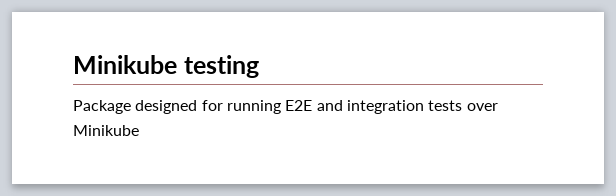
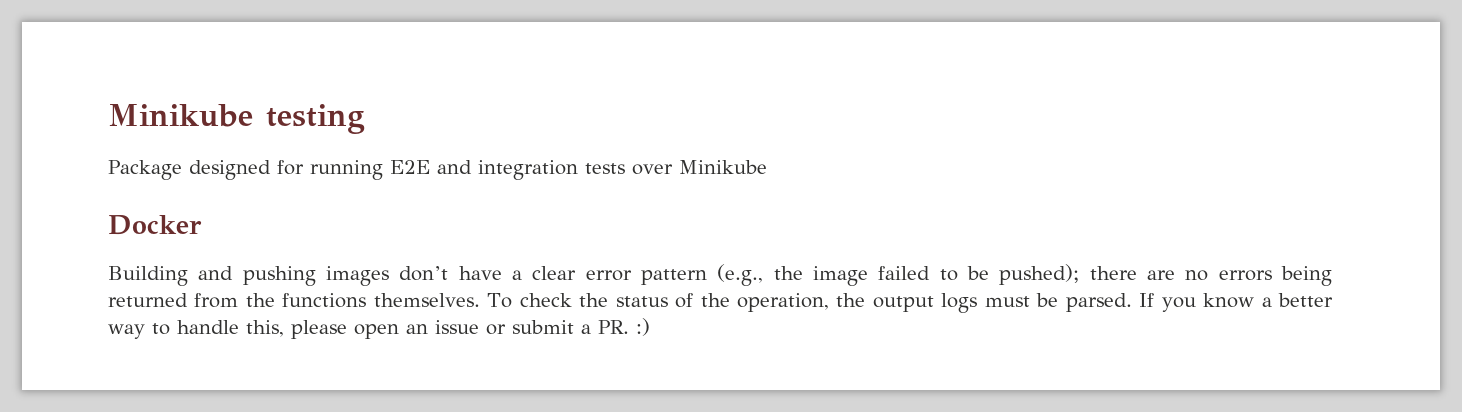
(139, 130) none -> [108,215,202,235] [108,264,1332,286] [108,293,1333,313] [108,318,650,339] // Docker // Building and pushing images don’t have a clear error pattern (e.g., the image failed to be pushed); there are no errors being returned from the functions themselves. To check the status of the operation, the output logs must be parsed. If you know a better way to handle this, please open an issue or submit a PR. :)

